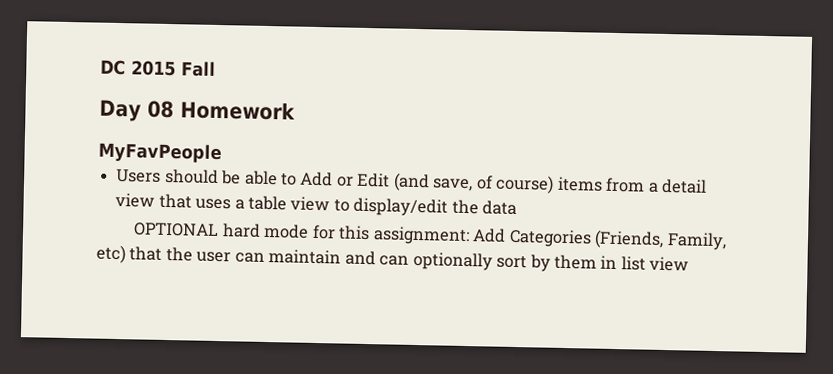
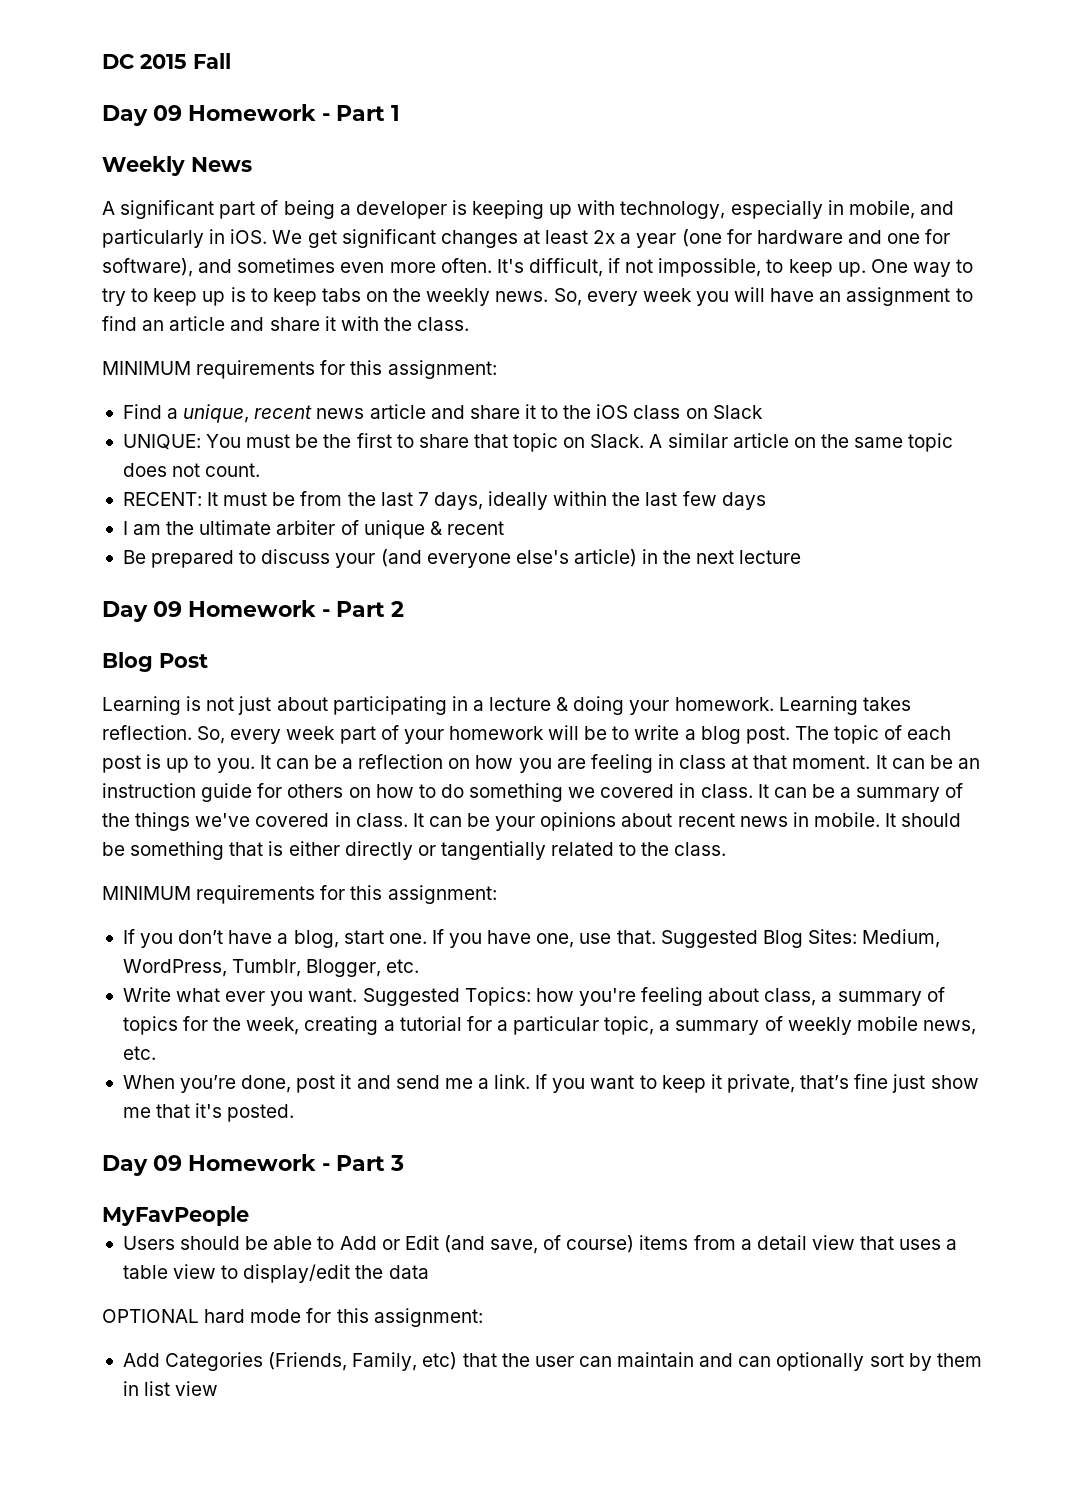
[146,100,295,121] 08 Homework -> [153,104,400,121] [102,156,252,176] [102,200,954,219] [102,229,951,248] [102,258,974,277] [102,287,973,306] [102,316,470,331] [102,360,497,379] [122,404,763,423] [122,433,954,452] [122,463,261,477] [122,491,766,510] [122,520,504,539] [122,549,802,568] [102,600,404,622] [102,652,208,672] [102,696,911,715] [102,725,952,744] [102,754,980,773] [102,783,964,802] [102,812,962,831] [102,841,727,860] [102,885,497,904] [122,929,941,948] [122,959,420,977] [122,987,945,1006] [122,1016,976,1035] [122,1046,156,1060] [122,1074,979,1093] [122,1103,295,1122] [102,1154,404,1176] 09 Homework - Part 1 // Weekly News // A significant part of being a developer is keeping up with technology, especially in mobile, and particularly in iOS. We get significant changes at least 2x a year (one for hardware and one for software), and sometimes even more often. It's difficult, if not impossible, to keep up. One way to try to keep up is to keep tabs on the weekly news. So, every week you will have an assignment to find an article and share it with the class. // MINIMUM requirements for this assignment: // Find a unique, recent news article and share it to the iOS class on Slack // UNIQUE: You must be the first to share that topic on Slack. A similar article on the same topic does not count. // RECENT: It must be from the last 7 days, ideally within the last few days // I am the ultimate arbiter of unique & recent // Be prepared to discuss your (and everyone else's article) in the next lecture // Day 09 Homework - Part 2 // Blog Post // Learning is not just about participating in a lecture & doing your homework. Learning takes reflection. So, every week part of your homework will be to write a blog post. The topic of each post is up to you. It can be a reflection on how you are feeling in class at that moment. It can be an instruction guide for others on how to do something we covered in class. It can be a summary of the things we've covered in class. It can be your opinions about recent news in mobile. It should be something that is either directly or tangentially related to the class. // MINIMUM requirements for this assignment: // If you don’t have a blog, start one. If you have one, use that. Suggested Blog Sites: Medium, WordPress, Tumblr, Blogger, etc. // Write what ever you want. Suggested Topics: how you're feeling about class, a summary of topics for the week, creating a tutorial for a particular topic, a summary of weekly mobile news, etc. // When you’re done, post it and send me a link. If you want to keep it private, that’s fine just show me that it's posted. // Day 09 Homework - Part 3
(470, 236) none -> (483, 1317) //

